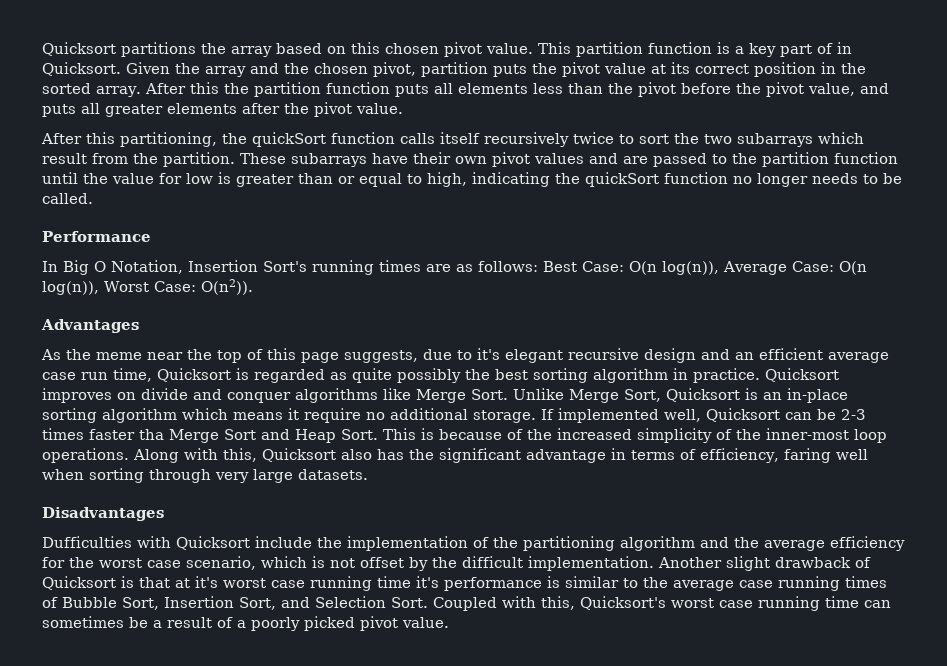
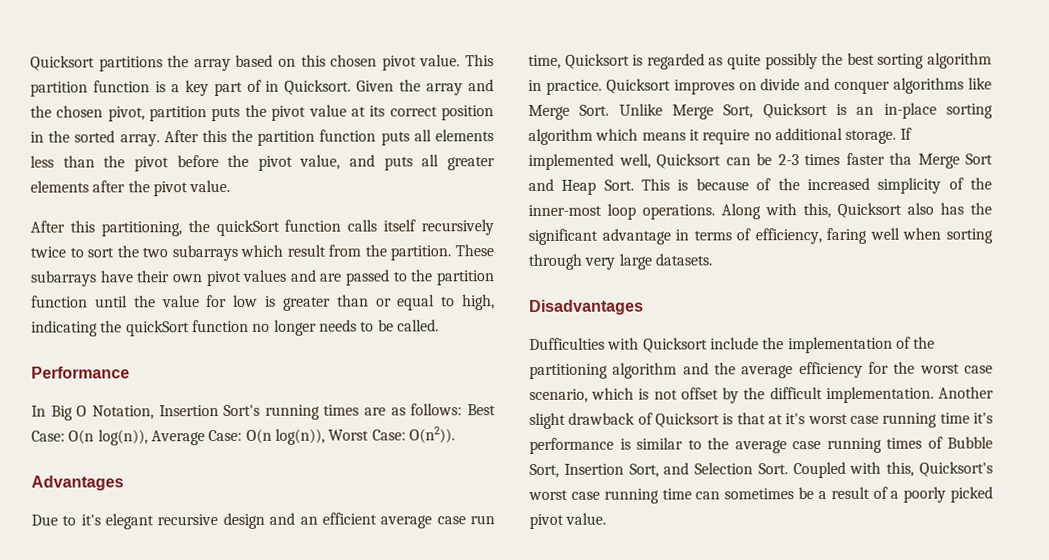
[41,348,452,363] As the meme near the top of this page suggests, due -> [31,514,58,526] Due

